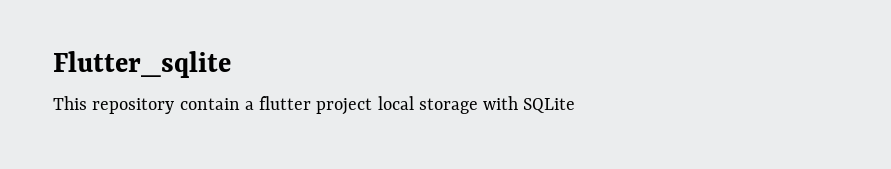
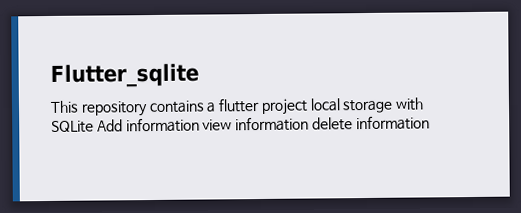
[179,98,240,110] contain -> [148,100,205,114] contains
(576, 105) none -> [96,115,430,133] Add information view information delete information

